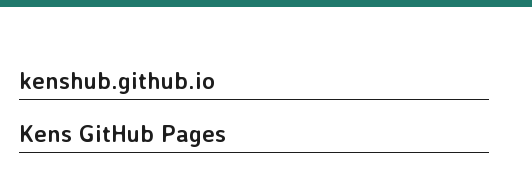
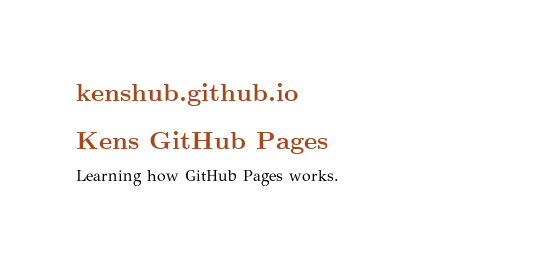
(226, 136) none -> [76,170,339,186] // Learning how GitHub Pages works.

